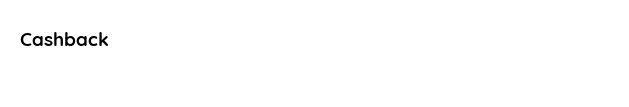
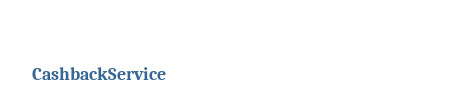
[20,32,109,46] Cashback -> [32,67,166,80] CashbackService

